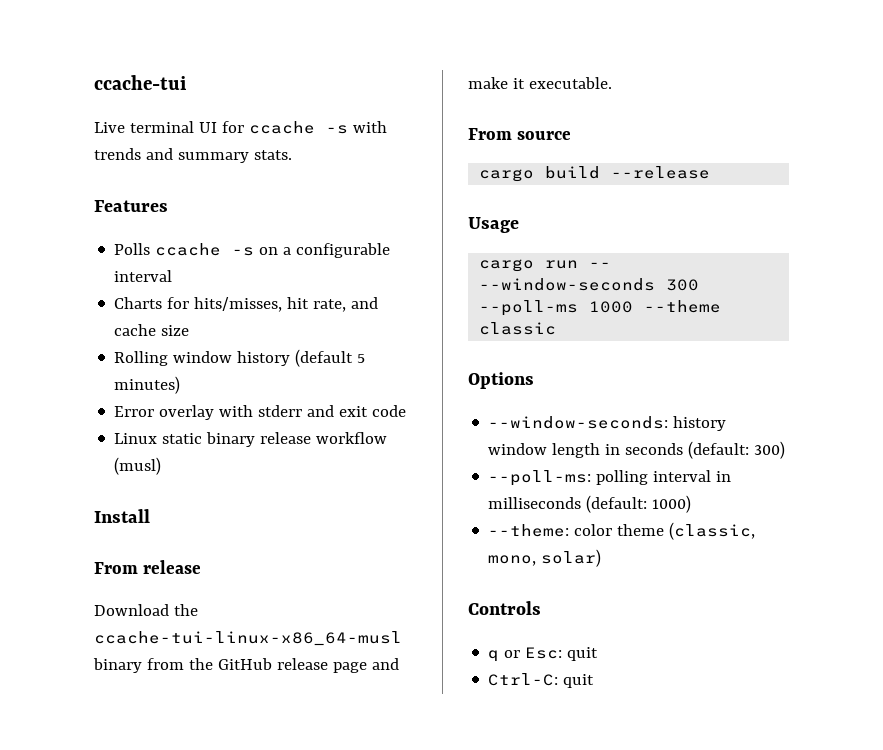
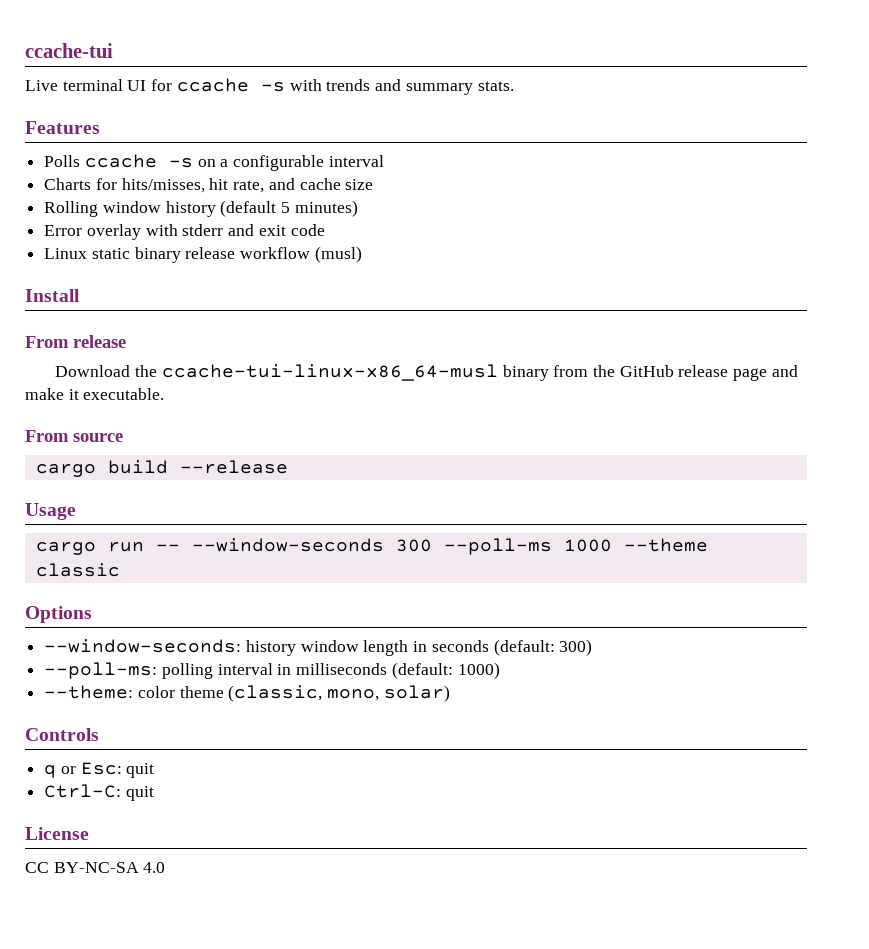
(595, 681) none -> [25,827,89,840] [25,862,166,873] // License // CC BY-NC-SA 4.0

